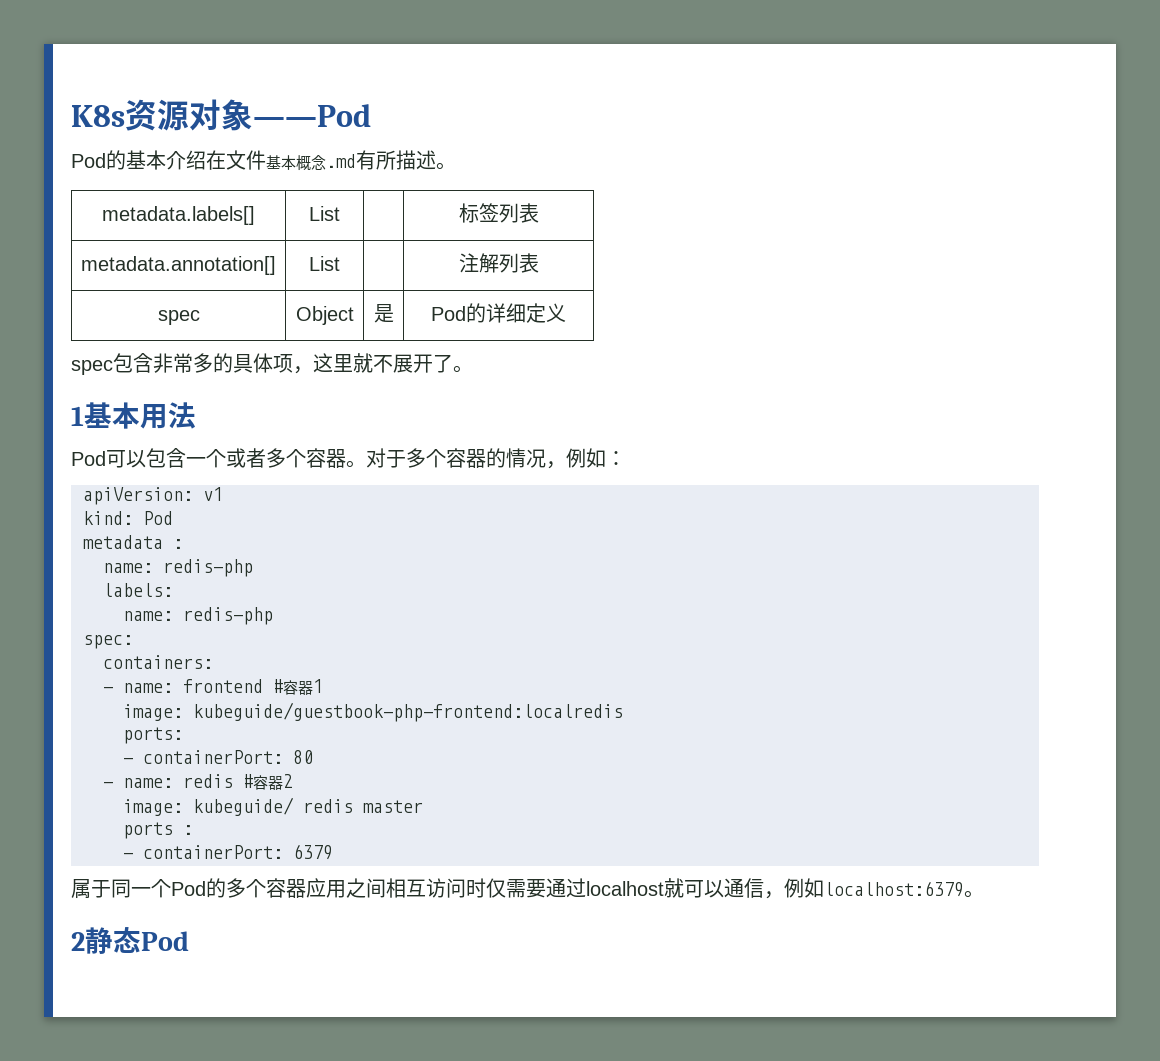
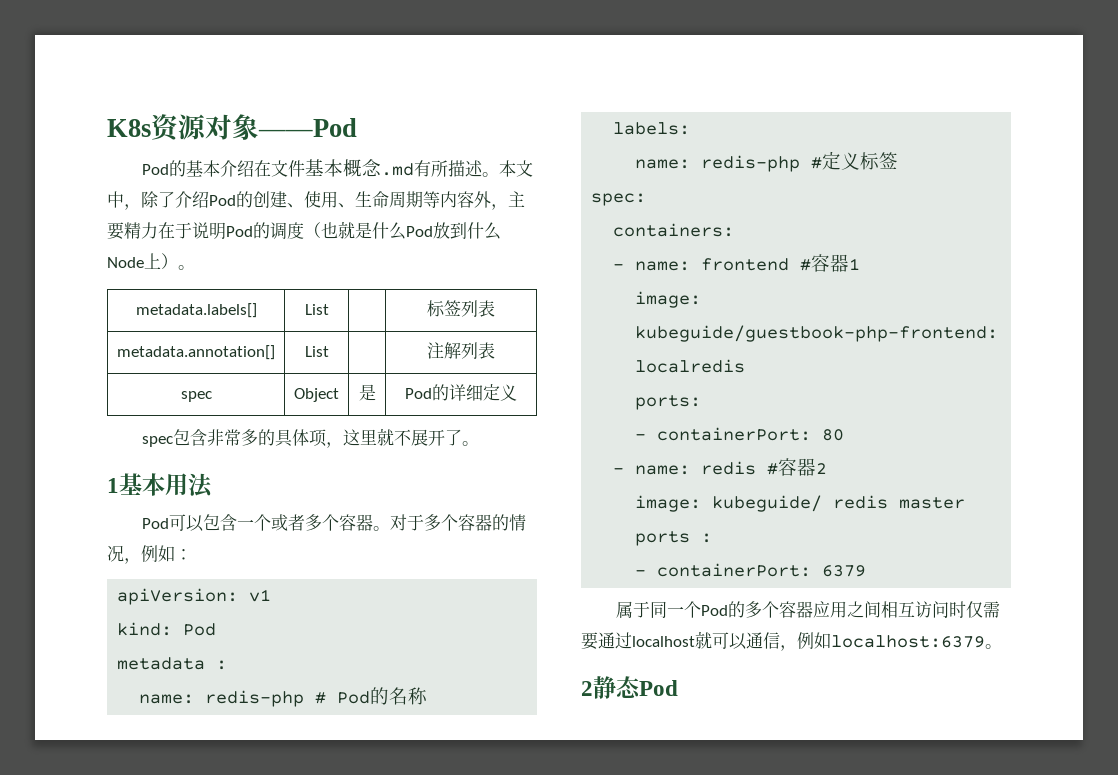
(456, 166) none -> [498,160,533,177] [107,191,525,210] [107,221,501,240] [107,253,195,270] 本文中，除了介绍Pod的创建、使用、生命周期等内容外，主要精力在于说明Pod的调度（也就是什么Pod放到什么Node上）。
(253, 568) none -> [315,687,428,705] # Pod的名称
(273, 616) none -> [811,151,899,170] #定义标签

